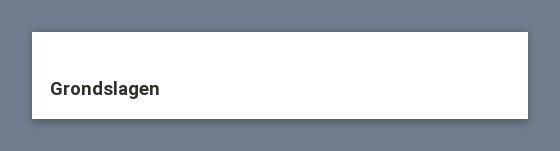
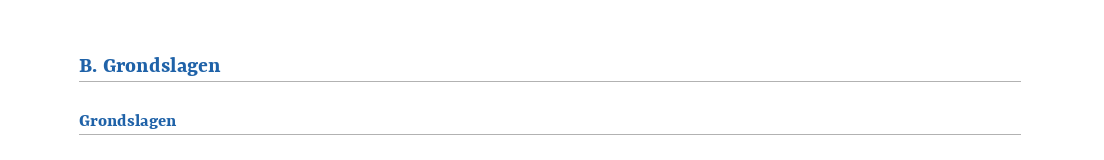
[50,81,160,99] Grondslagen -> [79,57,222,76] [79,114,177,129] B. Grondslagen // Grondslagen

